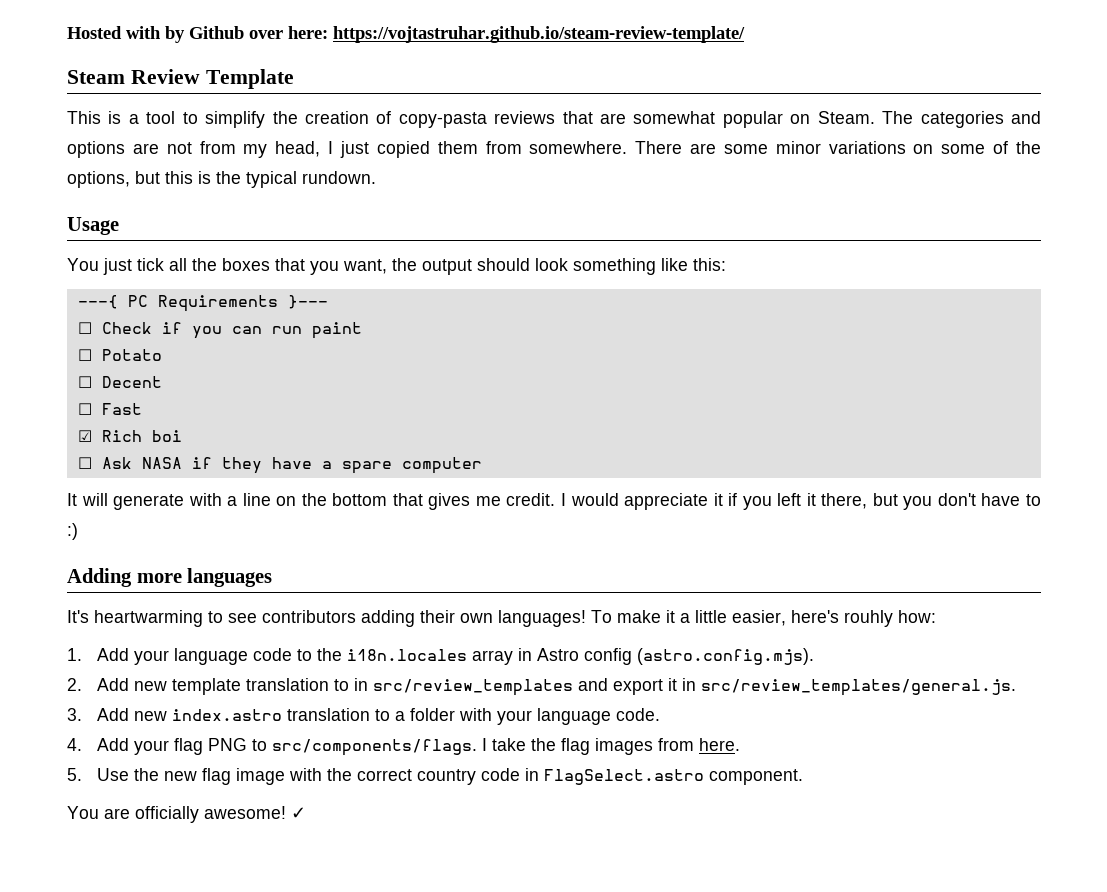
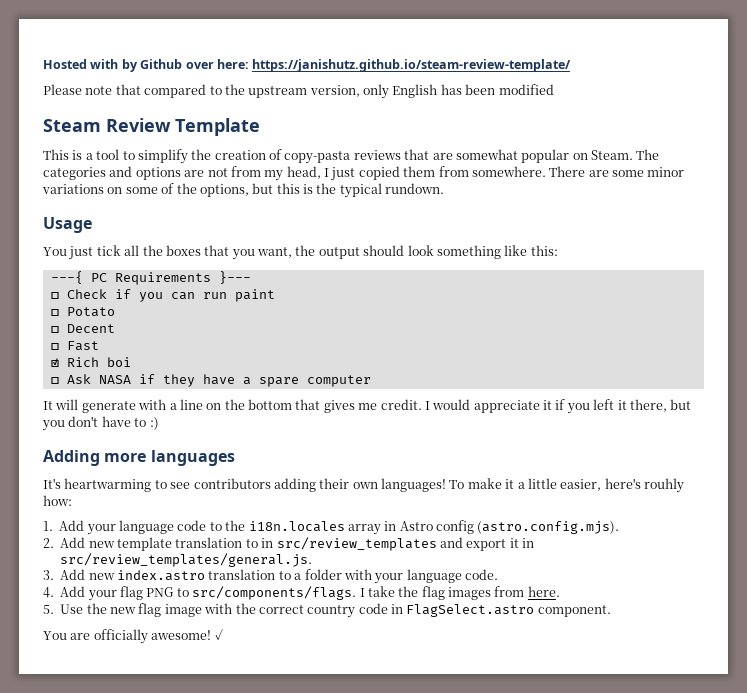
[333,26,745,43] https://vojtastruhar.github.io/steam-review-template/ -> [252,59,572,72] [43,84,554,99] https://janishutz.github.io/steam-review-template/ // Please note that compared to the upstream version, only English has been modified

